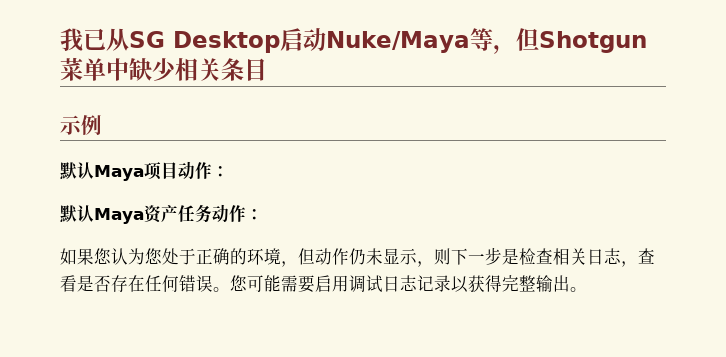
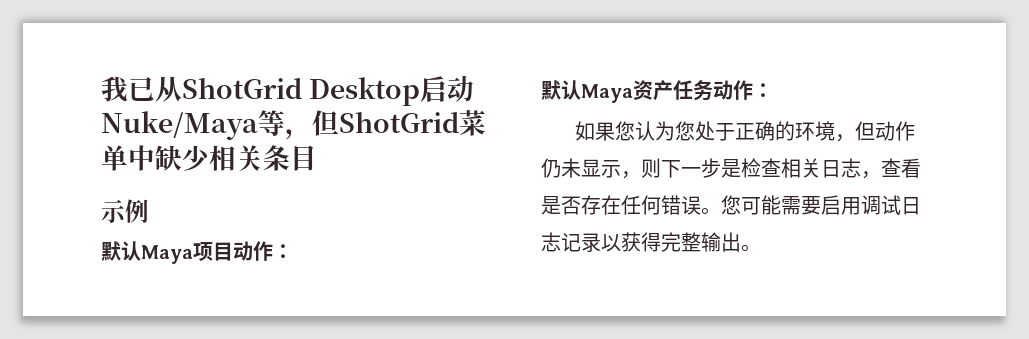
[129,31,165,48] SG -> [182,77,302,99] ShotGrid
[538,31,647,53] Shotgun -> [339,111,459,133] ShotGrid

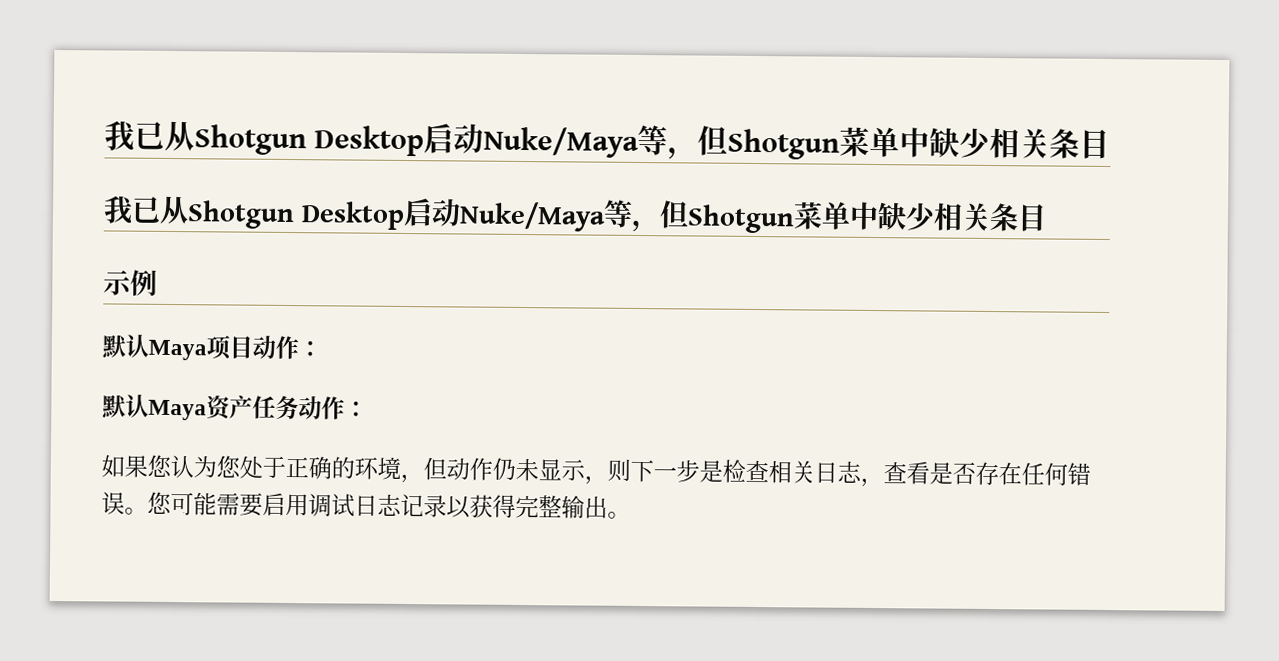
[101,75,475,106] [101,110,459,140] 我已从ShotGrid Desktop启动Nuke/Maya等，但ShotGrid -> [104,120,1110,160] [103,195,795,234] 我已从Shotgun Desktop启动Nuke/Maya等，但Shotgun菜单中缺少相关条目 // 我已从Shotgun Desktop启动Nuke/Maya等，但Shotgun

